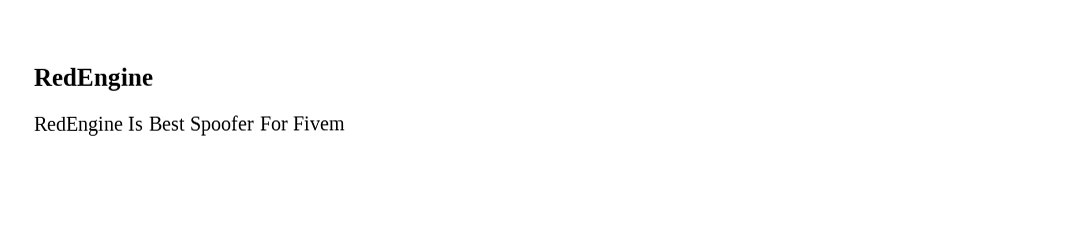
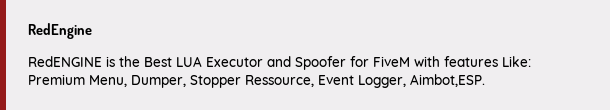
[34,115,346,136] RedEngine Is Best Spoofer For Fivem -> [28,56,531,70] [28,74,485,88] RedENGINE is the Best LUA Executor and Spoofer for FiveM with features Like: Premium Menu, Dumper, Stopper Ressource, Event Logger, Aimbot,ESP.

